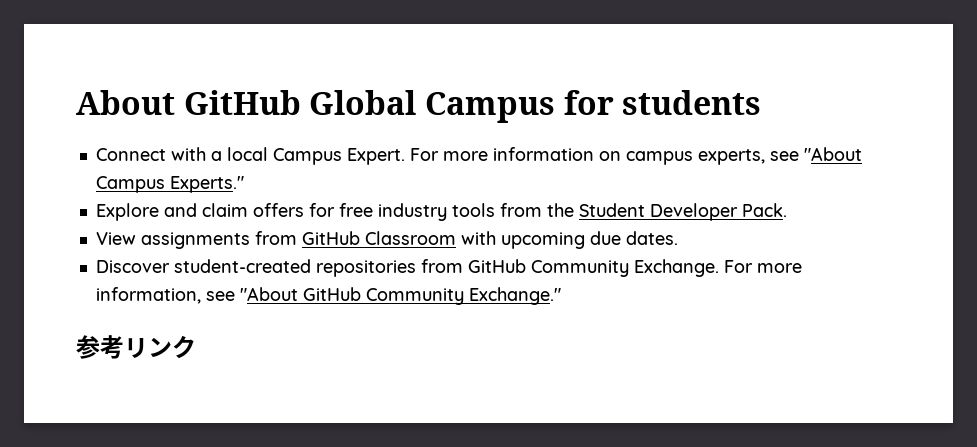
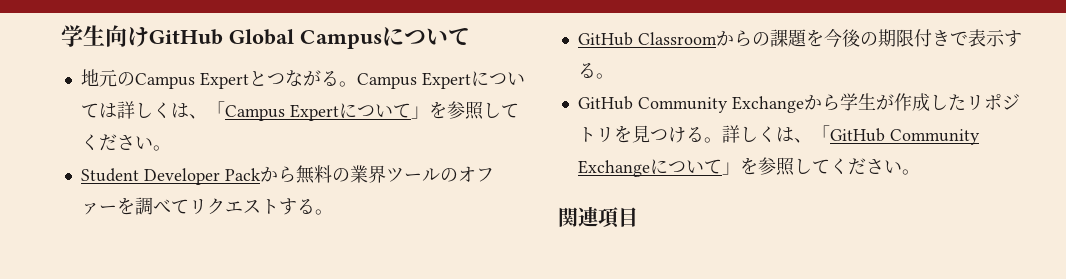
[76,90,175,115] About -> [61,25,149,47] 学生向け
[563,90,762,115] [95,147,862,165] [95,176,244,193] [95,203,787,221] [95,231,678,249] [95,259,802,277] [95,287,561,305] [76,335,196,359] for students // Connect with a local Campus Expert. For more information on campus experts, see "About Campus Experts." // Explore and claim offers for free industry tools from the Student Developer Pack. // View assignments from GitHub Classroom with upcoming due dates. // Discover student-created repositories from GitHub Community Exchange. For more information, see "About GitHub Community Exchange." // 参考リンク -> [382,27,470,46] [80,69,525,89] [80,101,519,121] [80,134,171,151] [80,165,494,185] [80,197,333,215] [577,29,1022,48] [577,63,614,79] [577,93,1020,113] [577,125,980,145] [577,157,920,177] [558,206,638,228] について // 地元のCampus Expertとつながる。Campus Expertについては詳しくは、「Campus Expertについて」を参照してください。 // Student Developer Packから無料の業界ツールのオファーを調べてリクエストする。 // GitHub Classroomからの課題を今後の期限付きで表示する。 // GitHub Community Exchangeから学生が作成したリポジトリを見つける。詳しくは、「GitHub Community Exchangeについて」を参照してください。 // 関連項目

